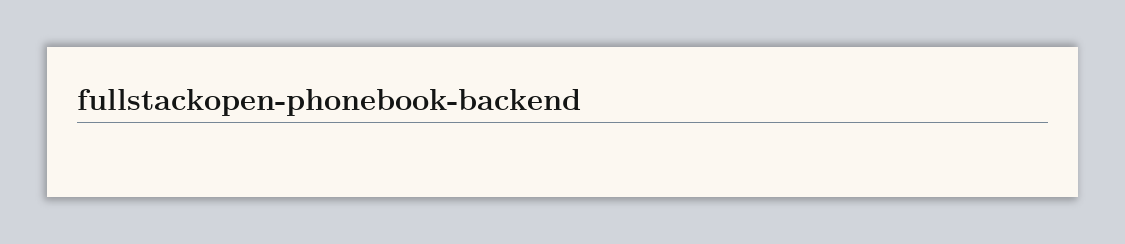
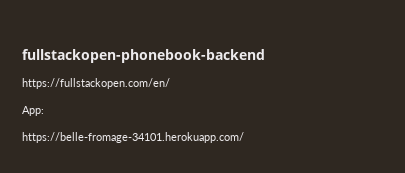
(581, 102) none -> [22,78,170,89] [22,106,44,116] [22,132,244,143] // https://fullstackopen.com/en/ // App: // https://belle-fromage-34101.herokuapp.com/

